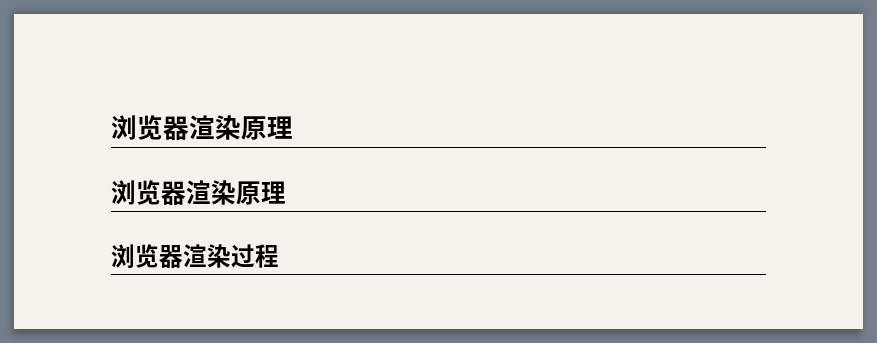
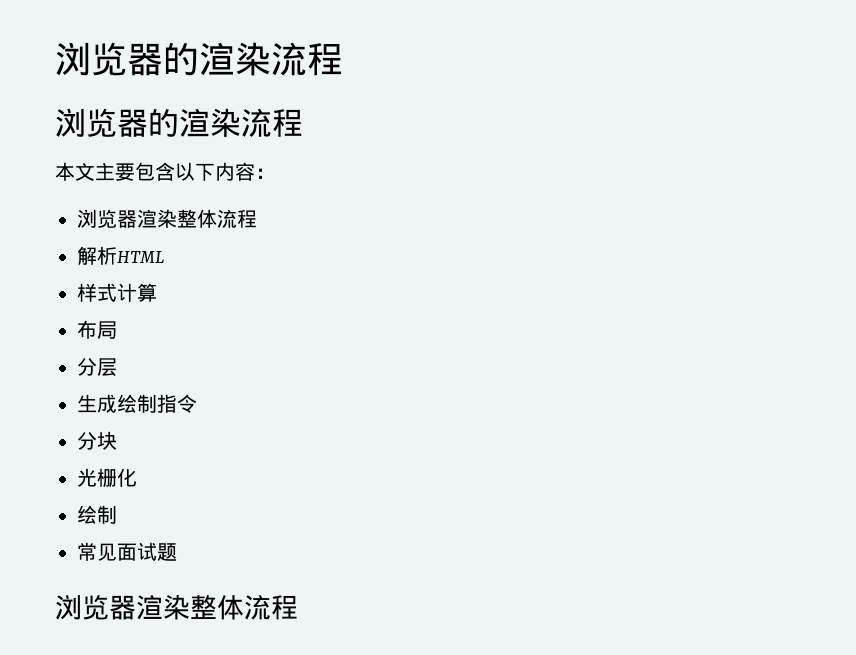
[111,115,293,140] [111,180,286,205] [111,244,255,269] 浏览器渲染原理 // 浏览器渲染原理 // 浏览器渲染过 -> [55,42,343,76] [55,108,303,137] [55,162,275,181] [77,209,257,228] [77,246,164,265] [77,283,157,302] [77,320,117,339] [77,357,117,377] [77,394,197,413] [77,431,117,450] [77,468,137,487] [77,505,117,524] [77,542,177,561] [55,594,271,620] 浏览器的渲染流程 // 浏览器的渲染流程 // 本文主要包含以下内容： // 浏览器渲染整体流程 // 解析HTML // 样式计算 // 布局 // 分层 // 生成绘制指令 // 分块 // 光栅化 // 绘制 // 常见面试题 // 浏览器渲染整体流

